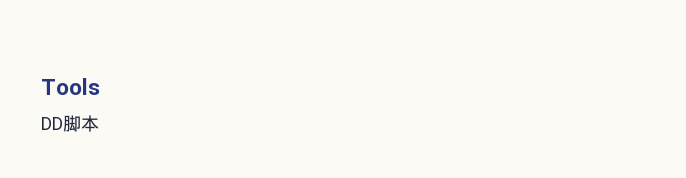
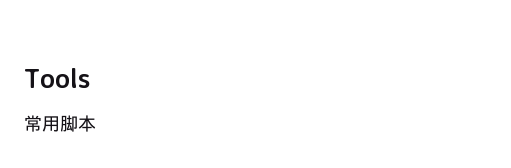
[41,117,63,130] DD -> [24,115,60,132] 常用

